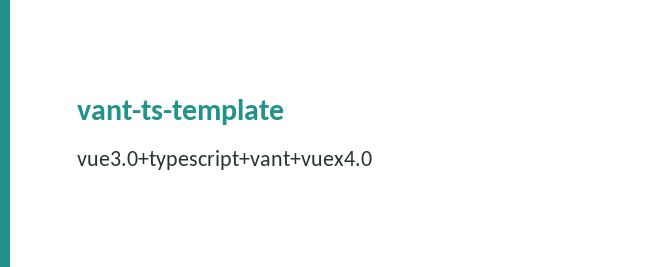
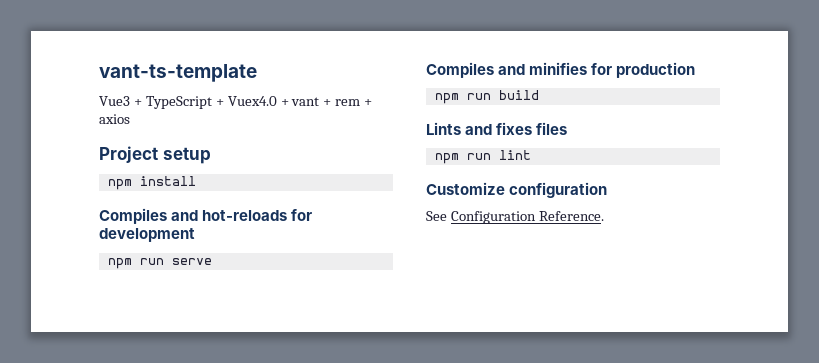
[77,150,372,170] vue3.0+typescript+vant+vuex4.0 -> [99,96,373,109] [99,114,130,124] [99,146,211,164] [107,176,196,190] [99,208,313,224] [99,228,195,242] [107,258,212,269] [426,62,696,78] [434,90,539,104] [426,122,568,135] [434,150,531,164] [426,182,608,198] [426,211,604,224] Vue3 + TypeScript + Vuex4.0 + vant + rem + axios // Project setup // npm install // Compiles and hot-reloads for development // npm run serve // Compiles and minifies for production // npm run build // Lints and fixes files // npm run lint // Customize configuration // See Configuration Reference.

